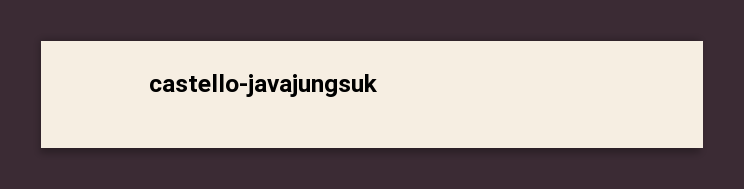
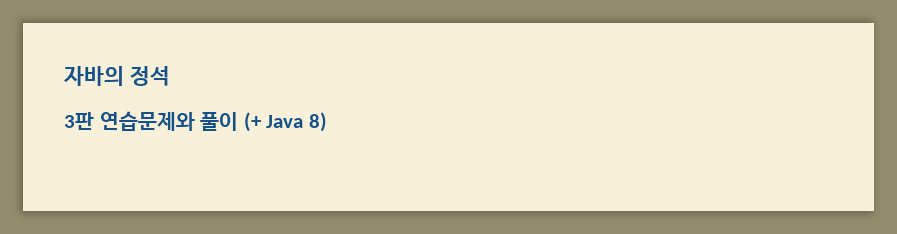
[149,74,377,97] castello-javajungsuk -> [63,66,170,86] [64,111,327,132] 자바의 정석 // 3판 연습문제와 풀이 (+ Java 8)

